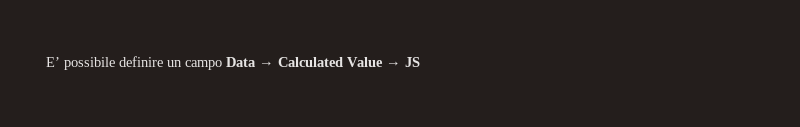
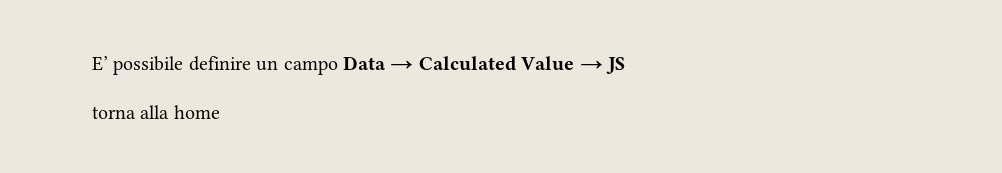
(420, 62) none -> [92,105,220,119] // torna alla home

